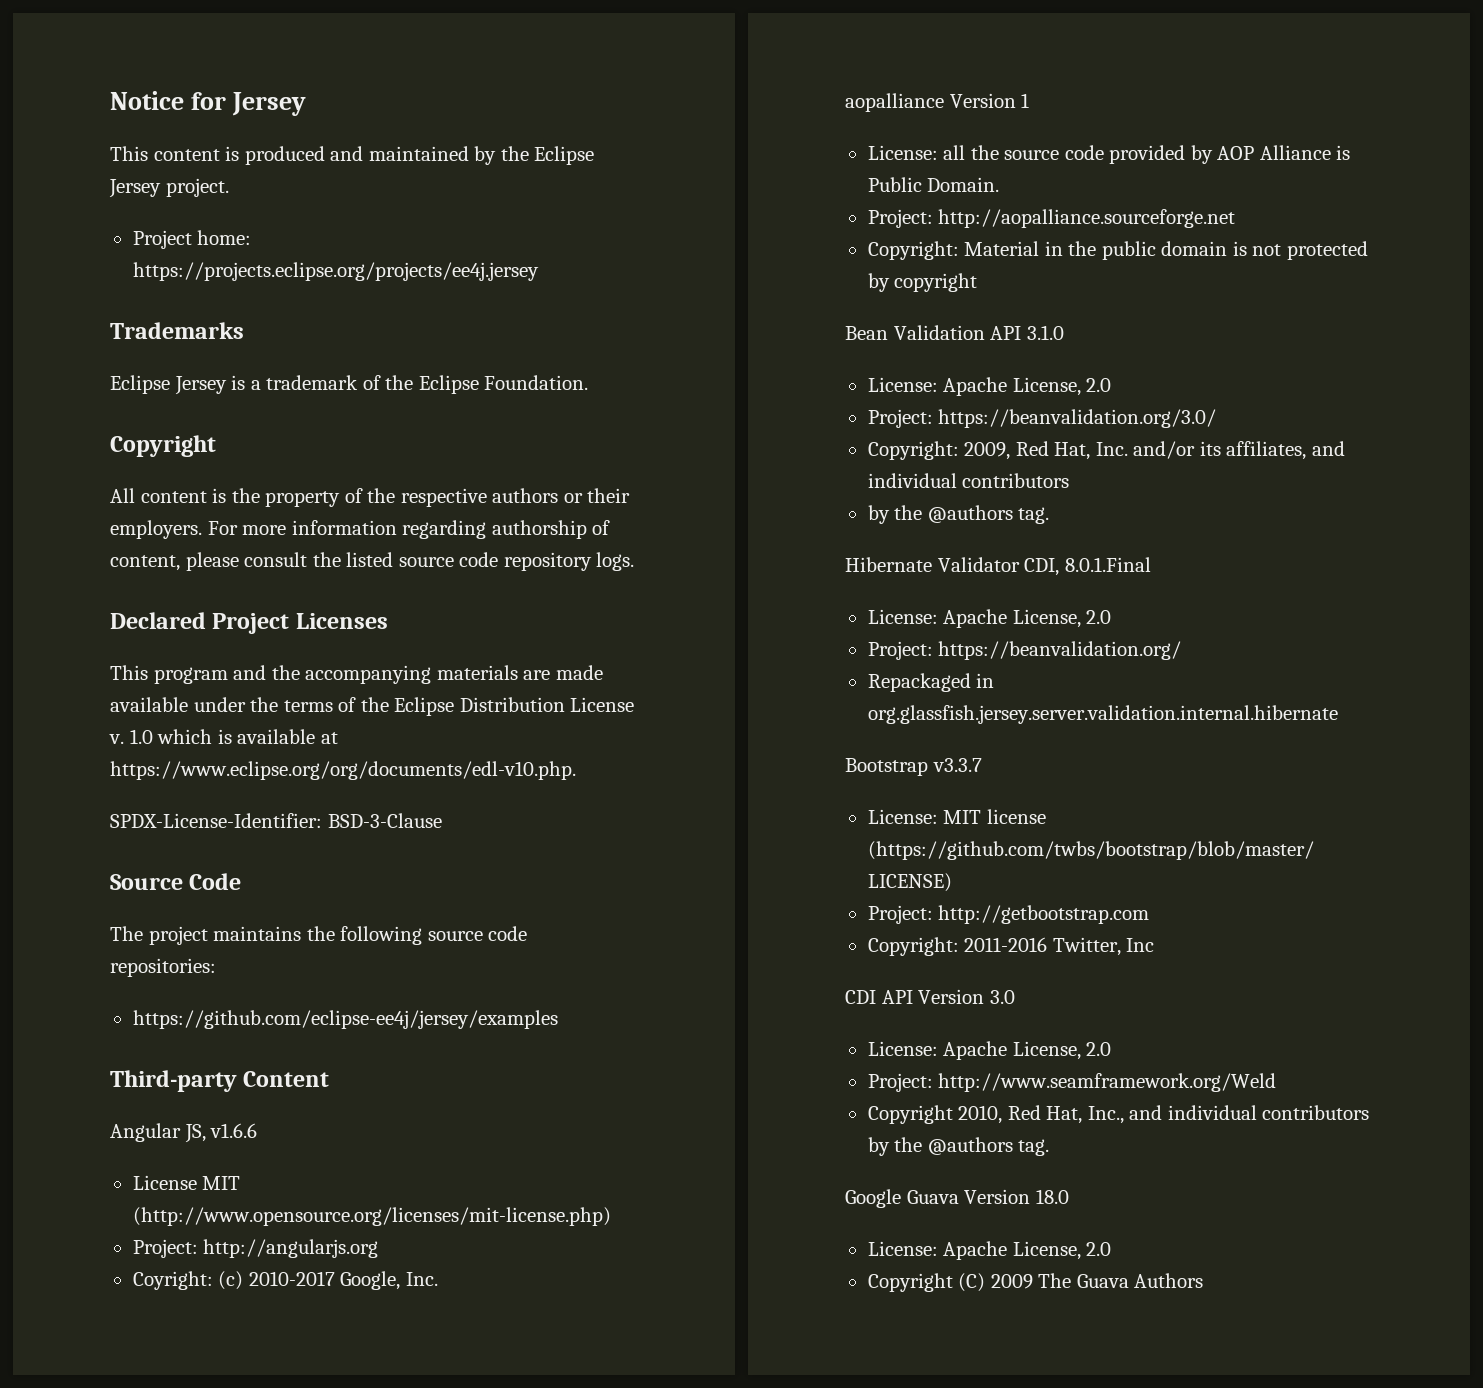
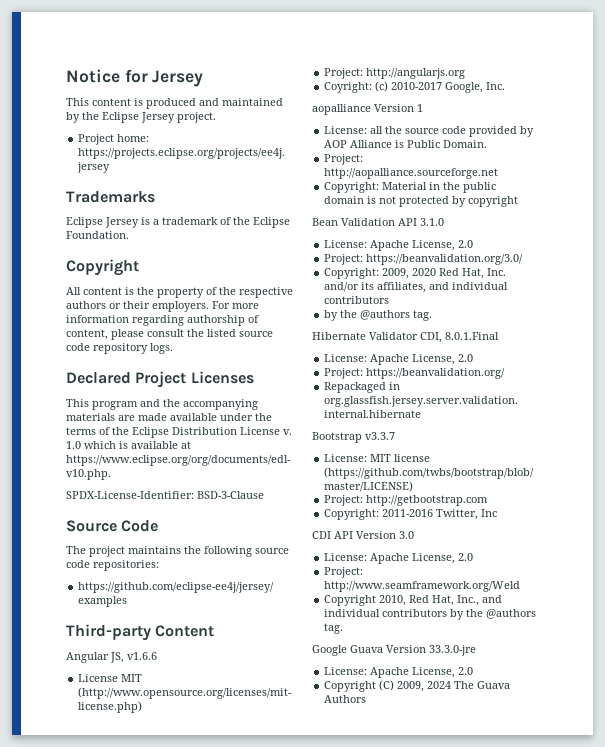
(1011, 451) none -> [412,268,437,276] 2020
[1035,1189,1069,1204] 18.0 -> [429,645,476,656] 33.3.0-jre
[990,1274,1033,1289] 2009 -> [397,681,452,692] 2009, 2024

